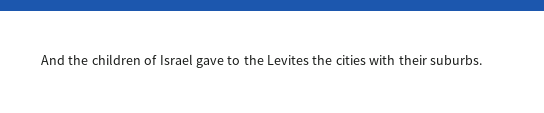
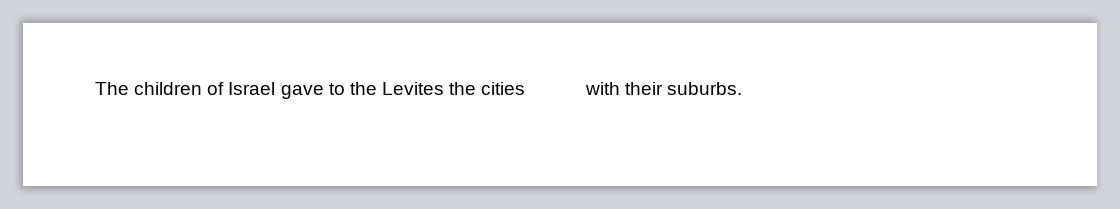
[41,55,89,65] And the -> [95,82,129,95] The

